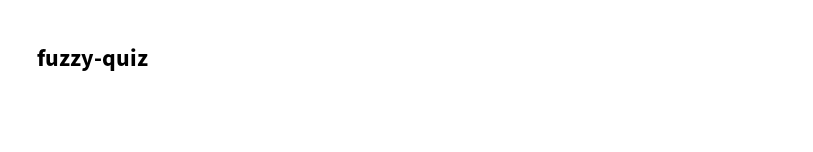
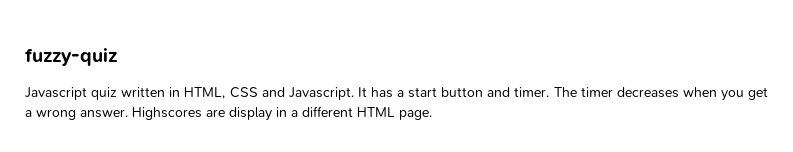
(148, 59) none -> [25,87,769,101] [25,106,432,121] // Javascript quiz written in HTML, CSS and Javascript. It has a start button and timer. The timer decreases when you get a wrong answer. Highscores are display in a different HTML page.

